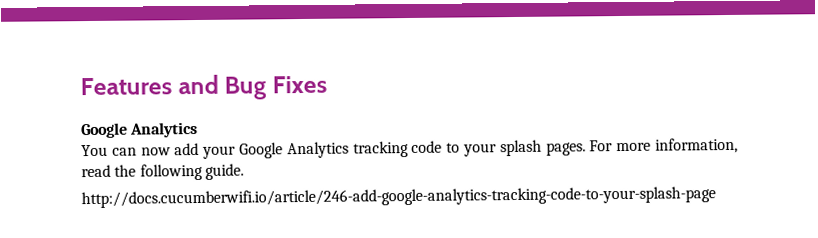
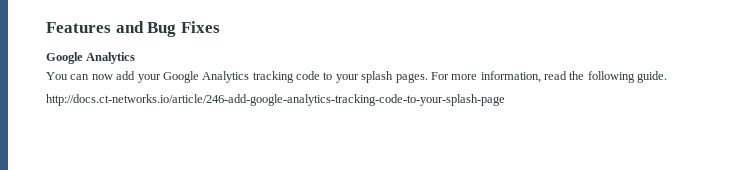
[81,186,716,209] http://docs.cucumberwifi.io/article/246-add-google-analytics-tracking-code-to-your-splash-page -> [46,94,505,106] http://docs.ct-networks.io/article/246-add-google-analytics-tracking-code-to-your-splash-page

